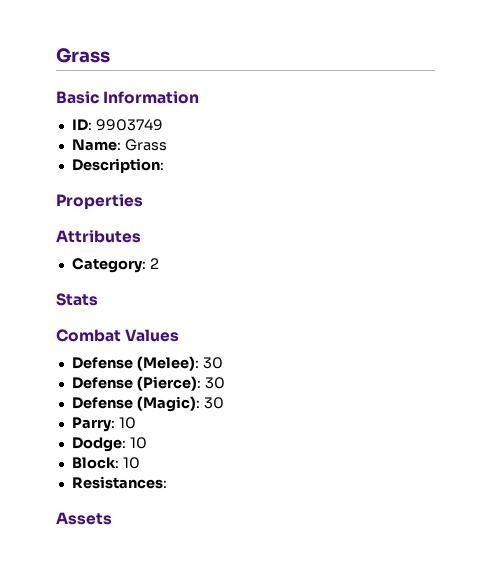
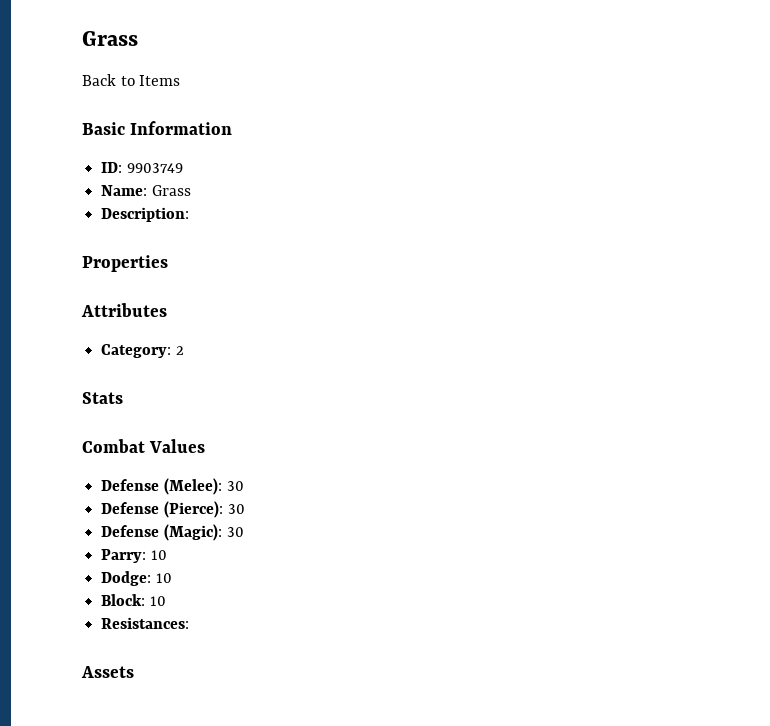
[56,48,110,63] Grass -> [82,31,138,46] [82,74,181,86] Grass // Back to Items

